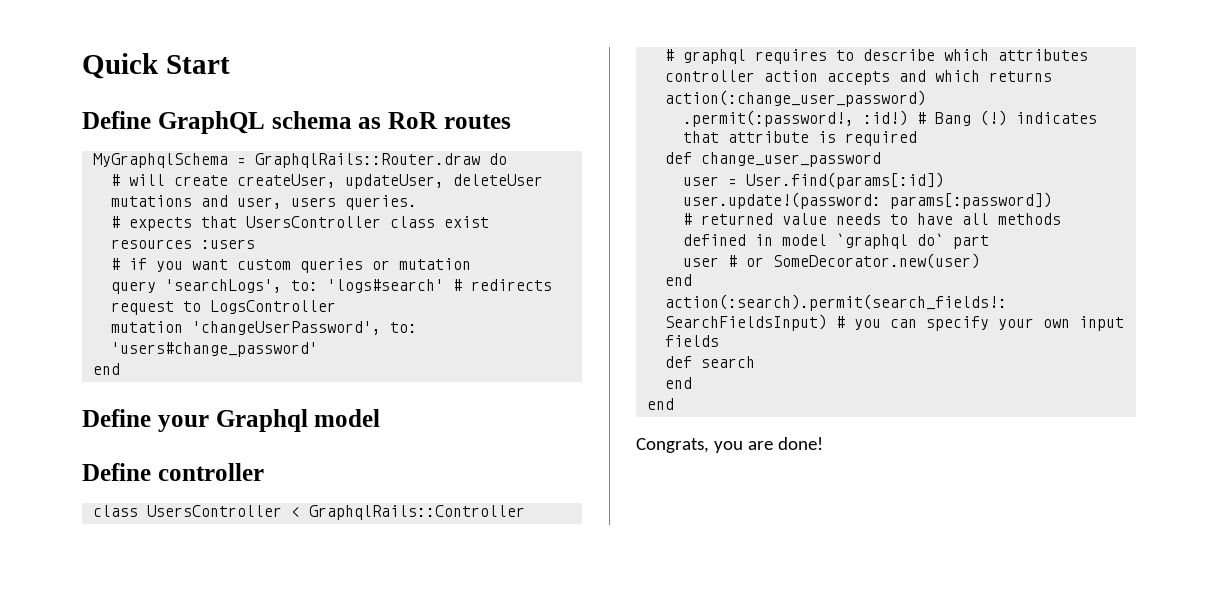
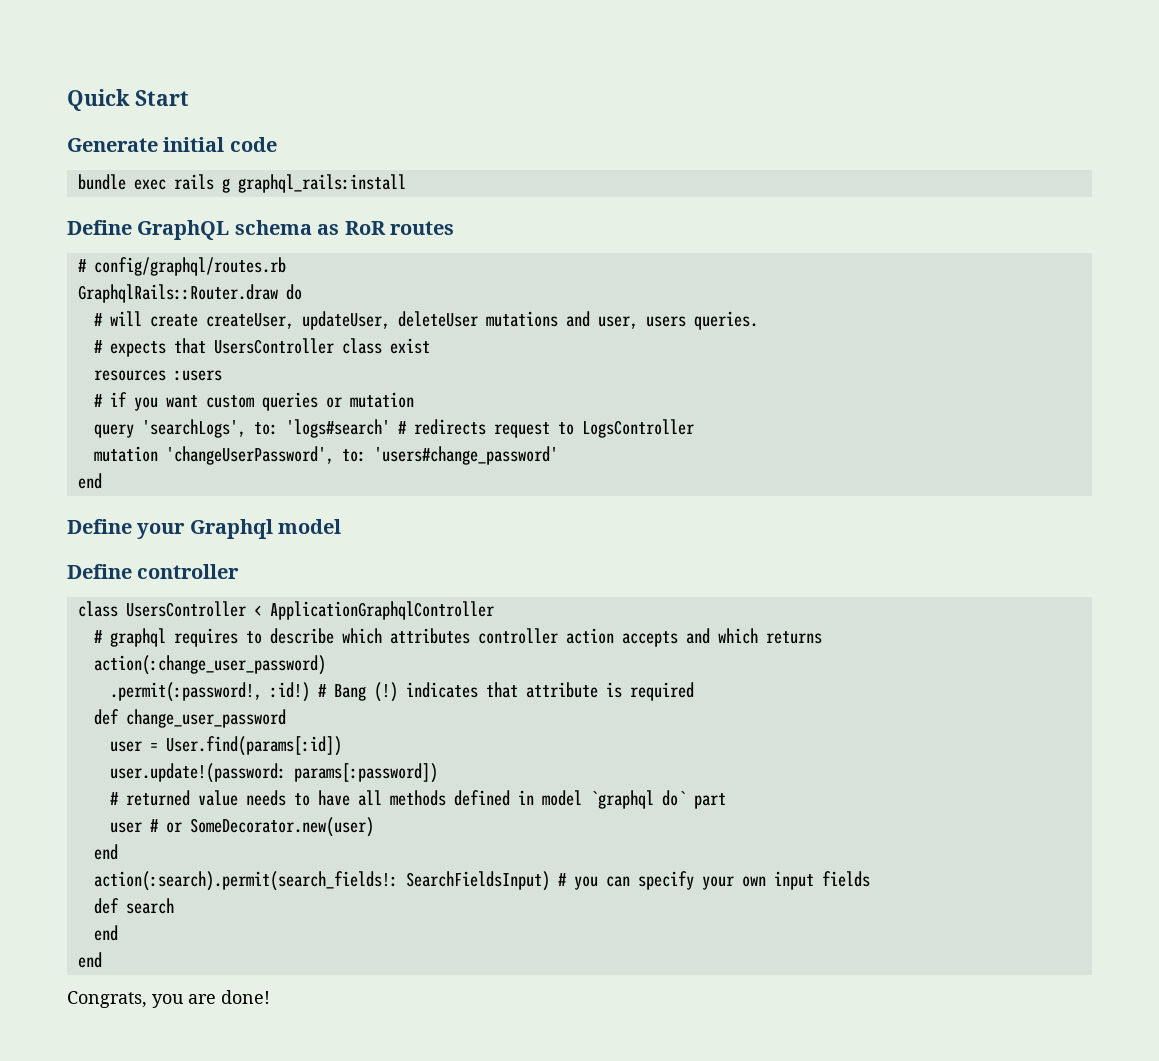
(230, 64) none -> [67,137,277,152] [77,174,406,193] // Generate initial code // bundle exec rails g graphql_rails:install
[93,153,247,168] MyGraphqlSchema = -> [77,257,286,276] # config/graphql/routes.rb //
[309,505,526,520] GraphqlRails::Controller -> [269,601,494,620] ApplicationGraphqlController

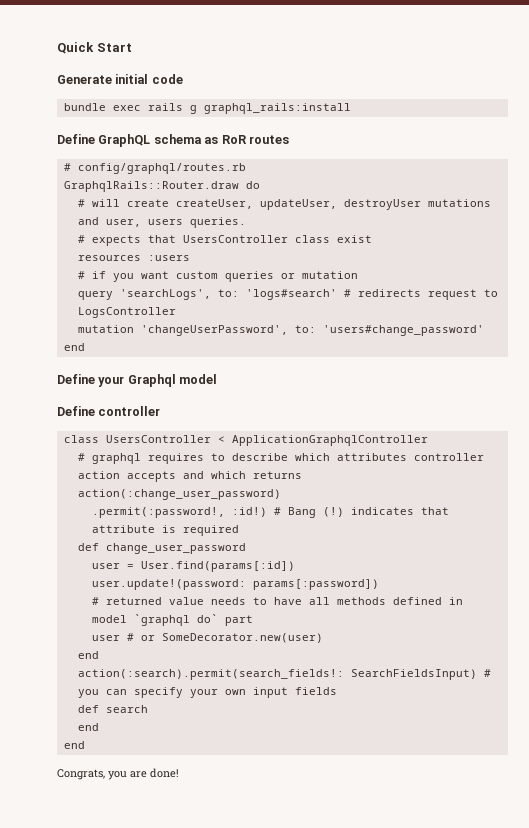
[397,311,478,327] deleteUser -> [343,199,421,210] destroyUser

